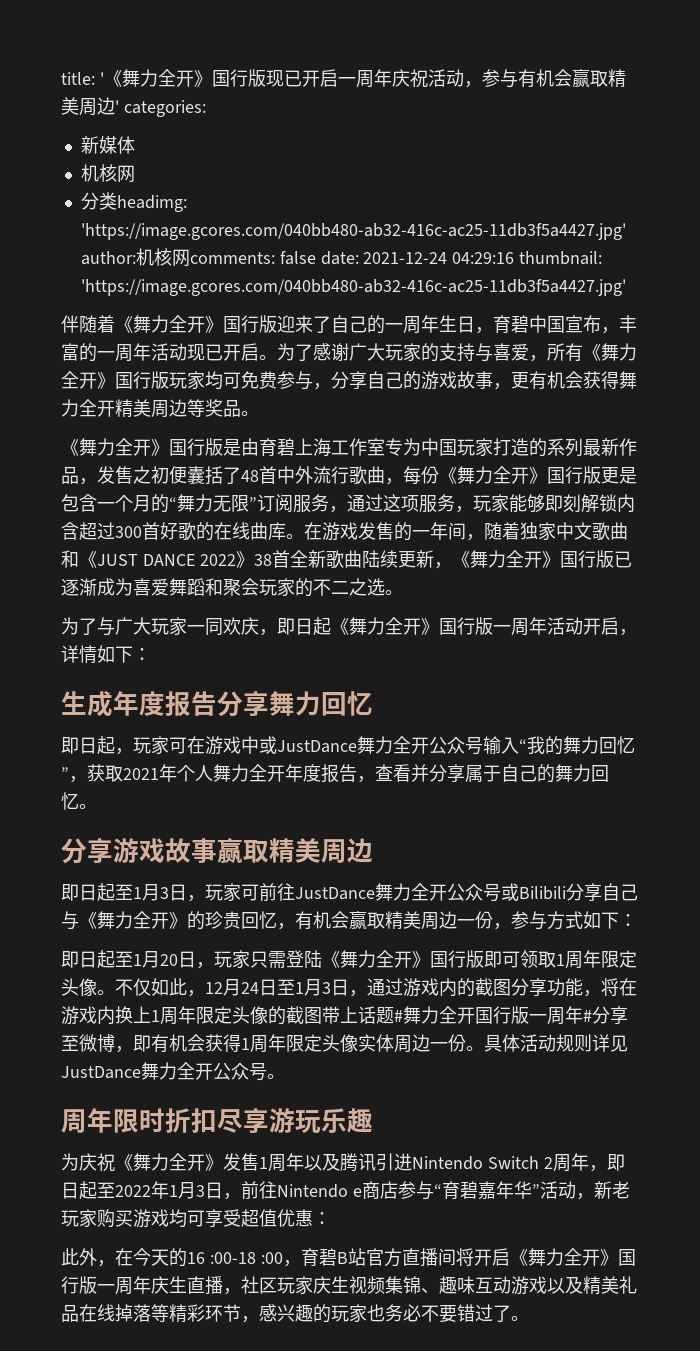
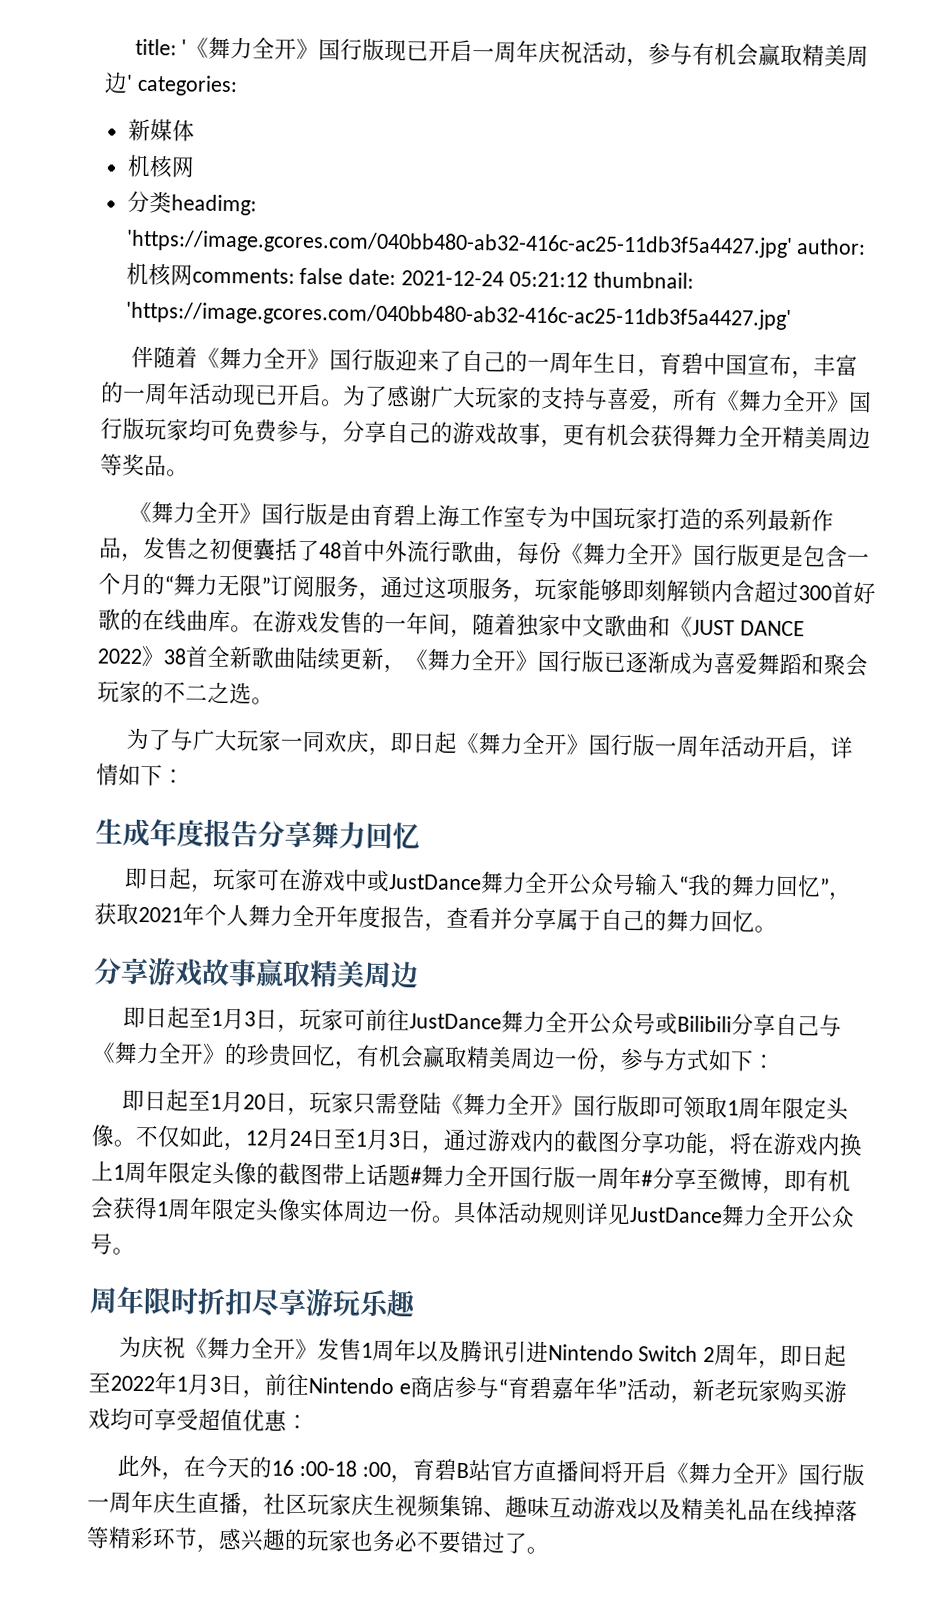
[452,252,515,264] 04:29:16 -> [508,271,588,288] 05:21:12

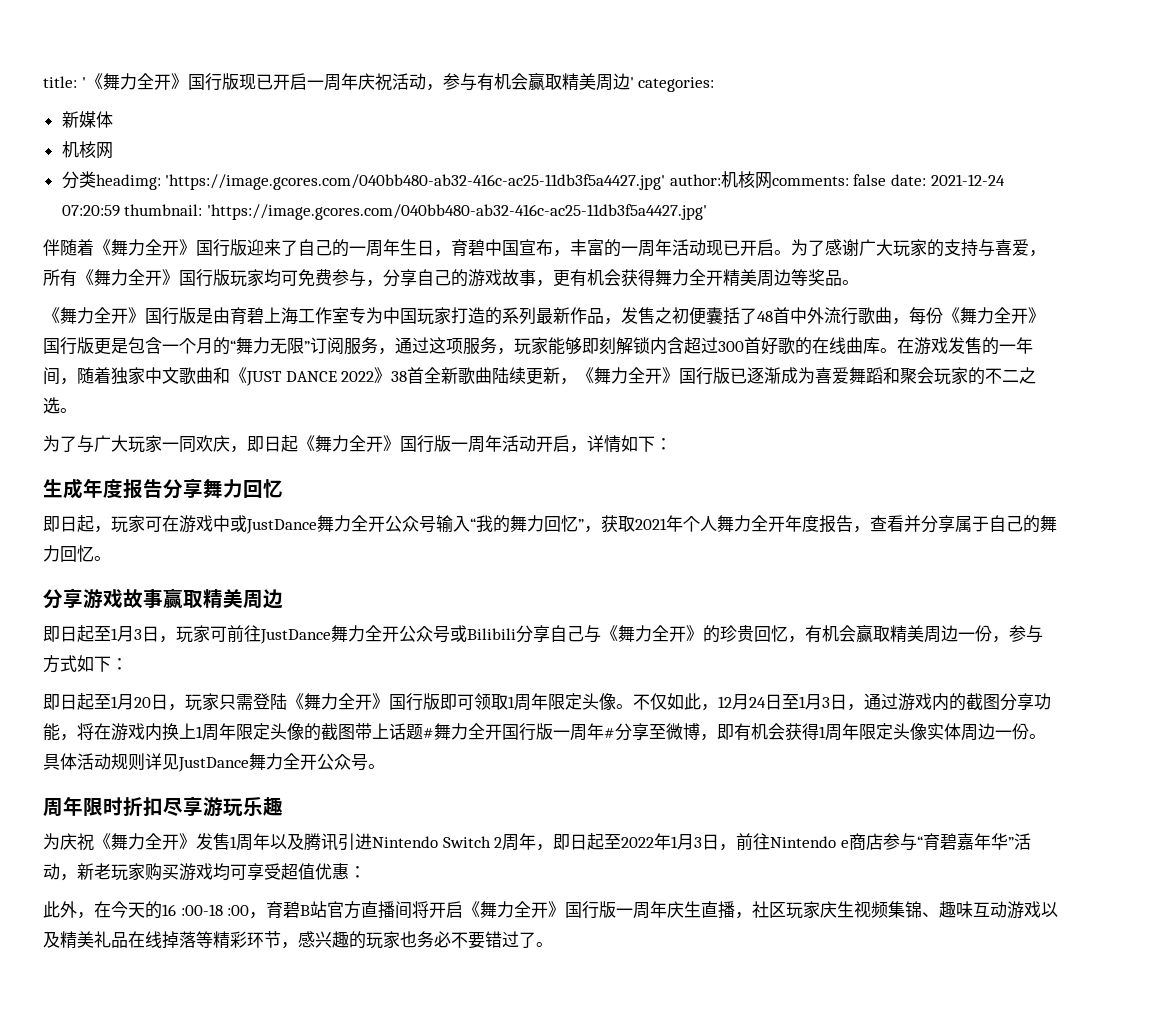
[508,271,588,288] 05:21:12 -> [61,205,120,217] 07:20:59

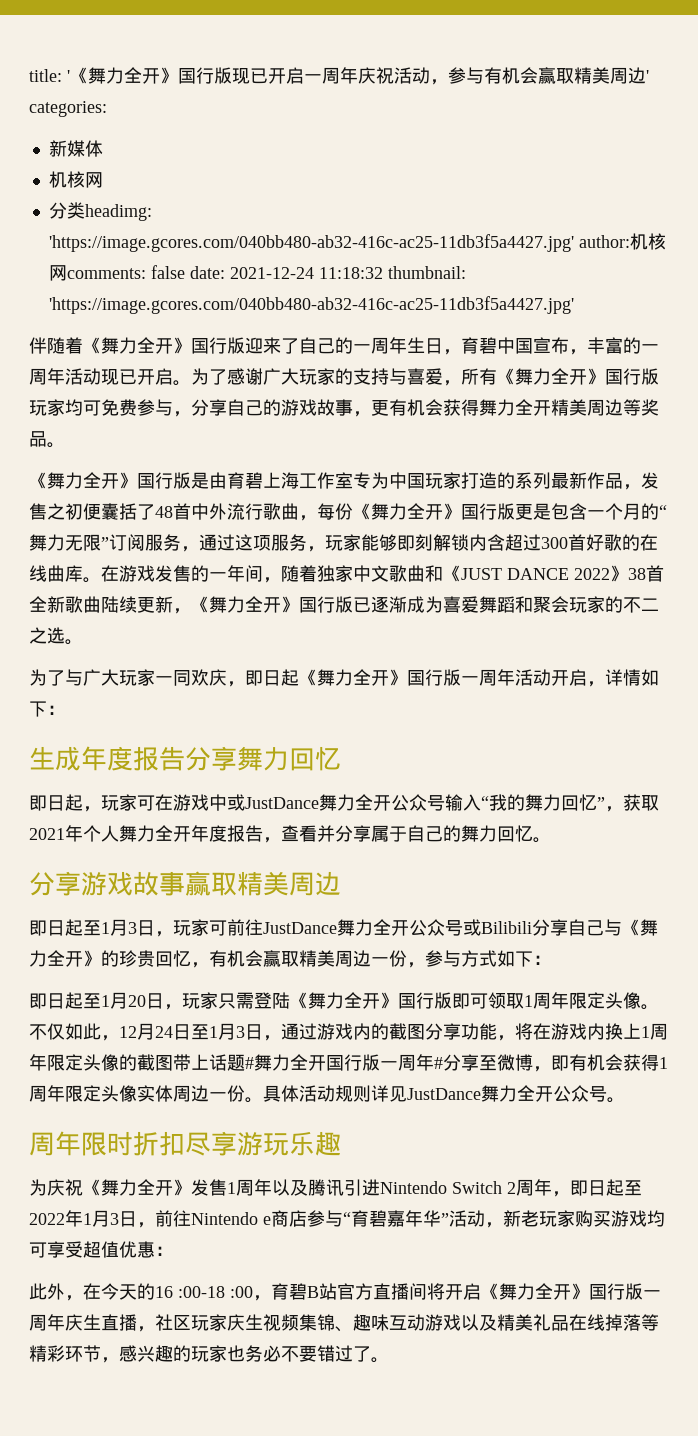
[61,205,120,217] 07:20:59 -> [318,267,383,279] 11:18:32

